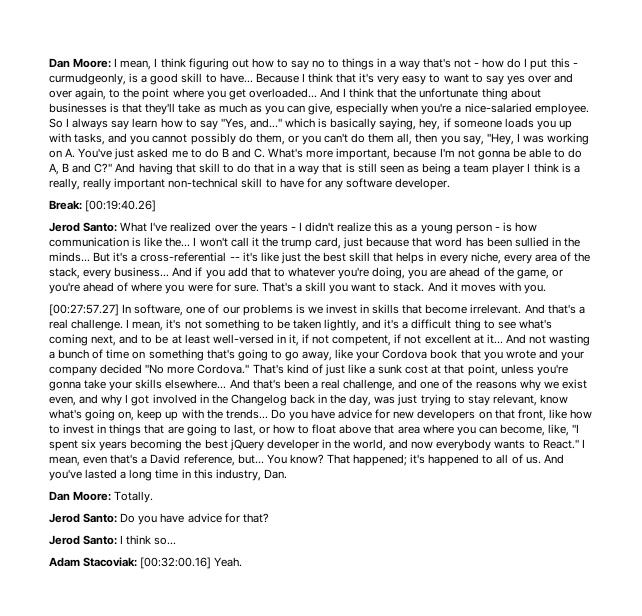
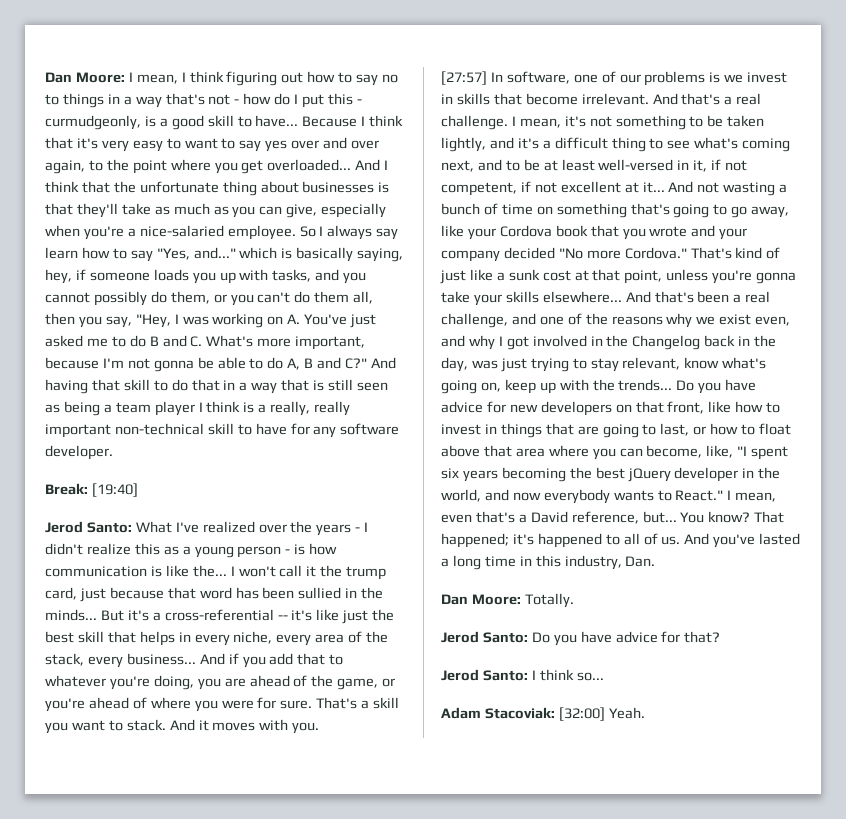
[85,200,157,212] [00:19:40.26] -> [91,483,138,497] [19:40]
[49,304,119,316] [00:27:57.27] -> [441,71,487,85] [27:57]
[140,557,212,569] [00:32:00.16] -> [558,707,605,721] [32:00]

